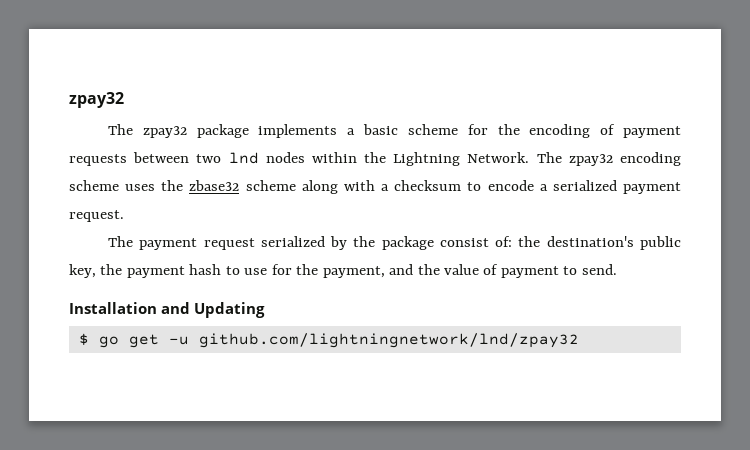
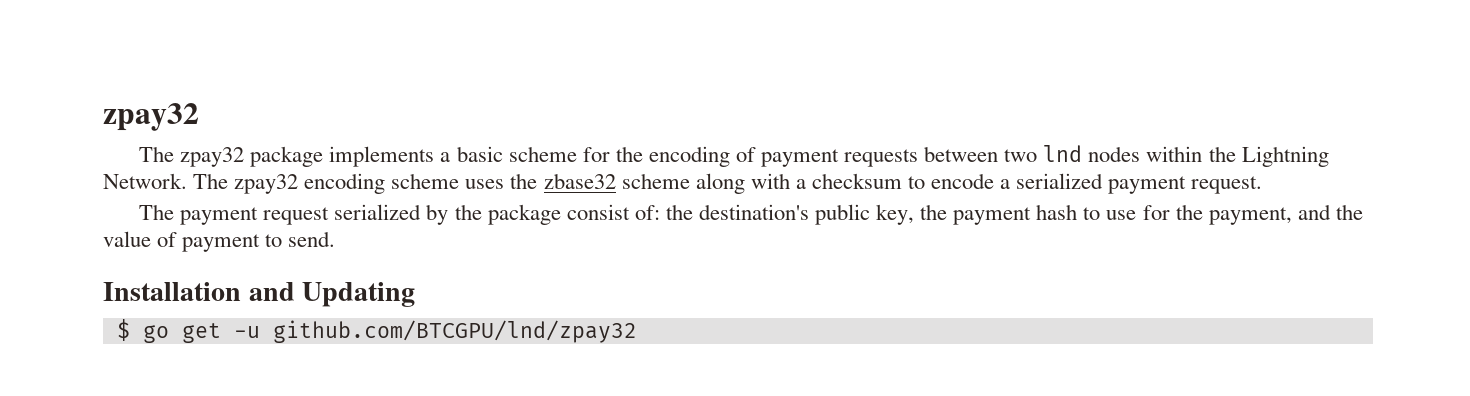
[198,333,579,348] github.com/lightningnetwork/lnd/zpay32 -> [272,320,637,343] github.com/BTCGPU/lnd/zpay32

